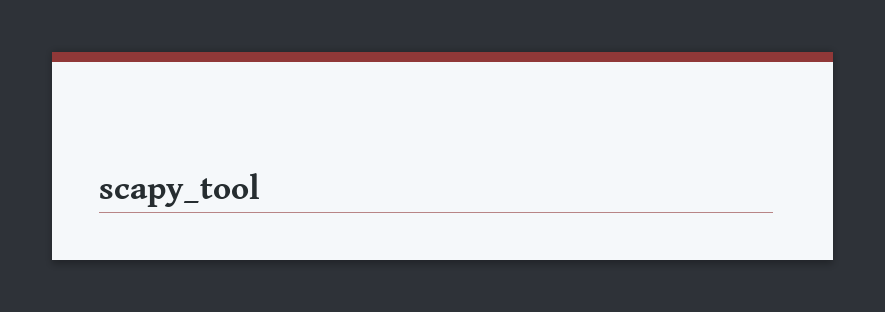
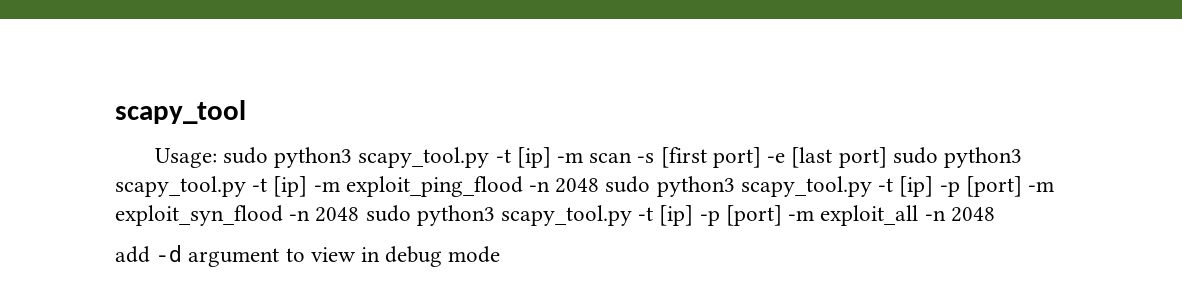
(260, 190) none -> [154,147,1022,168] [115,176,1054,197] [115,205,995,226] [115,245,501,267] // Usage: sudo python3 scapy_tool.py -t [ip] -m scan -s [first port] -e [last port] sudo python3 scapy_tool.py -t [ip] -m exploit_ping_flood -n 2048 sudo python3 scapy_tool.py -t [ip] -p [port] -m exploit_syn_flood -n 2048 sudo python3 scapy_tool.py -t [ip] -p [port] -m exploit_all -n 2048 // add -d argument to view in debug mode

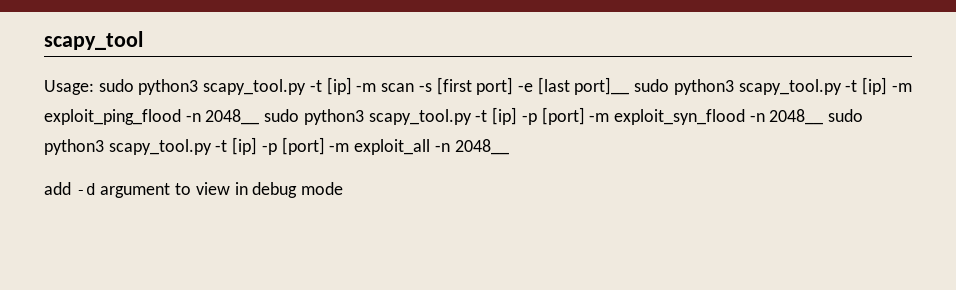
[838,147,887,168] port] -> [574,77,630,95] port]__
[555,178,600,193] 2048 -> [205,109,260,125] 2048__
[315,207,360,222] 2048 -> [769,109,824,125] 2048__
[950,207,995,222] 2048 -> [454,139,509,155] 2048__

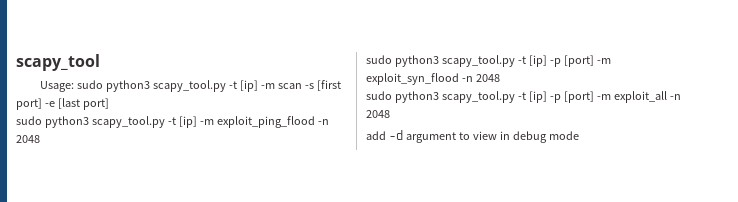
[574,77,630,95] port]__ -> [82,98,109,110] port] //
[205,109,260,125] 2048__ -> [16,135,40,143] 2048 //
[769,109,824,125] 2048__ -> [475,74,500,82] 2048 //
[454,139,509,155] 2048__ -> [366,110,390,118] 2048

